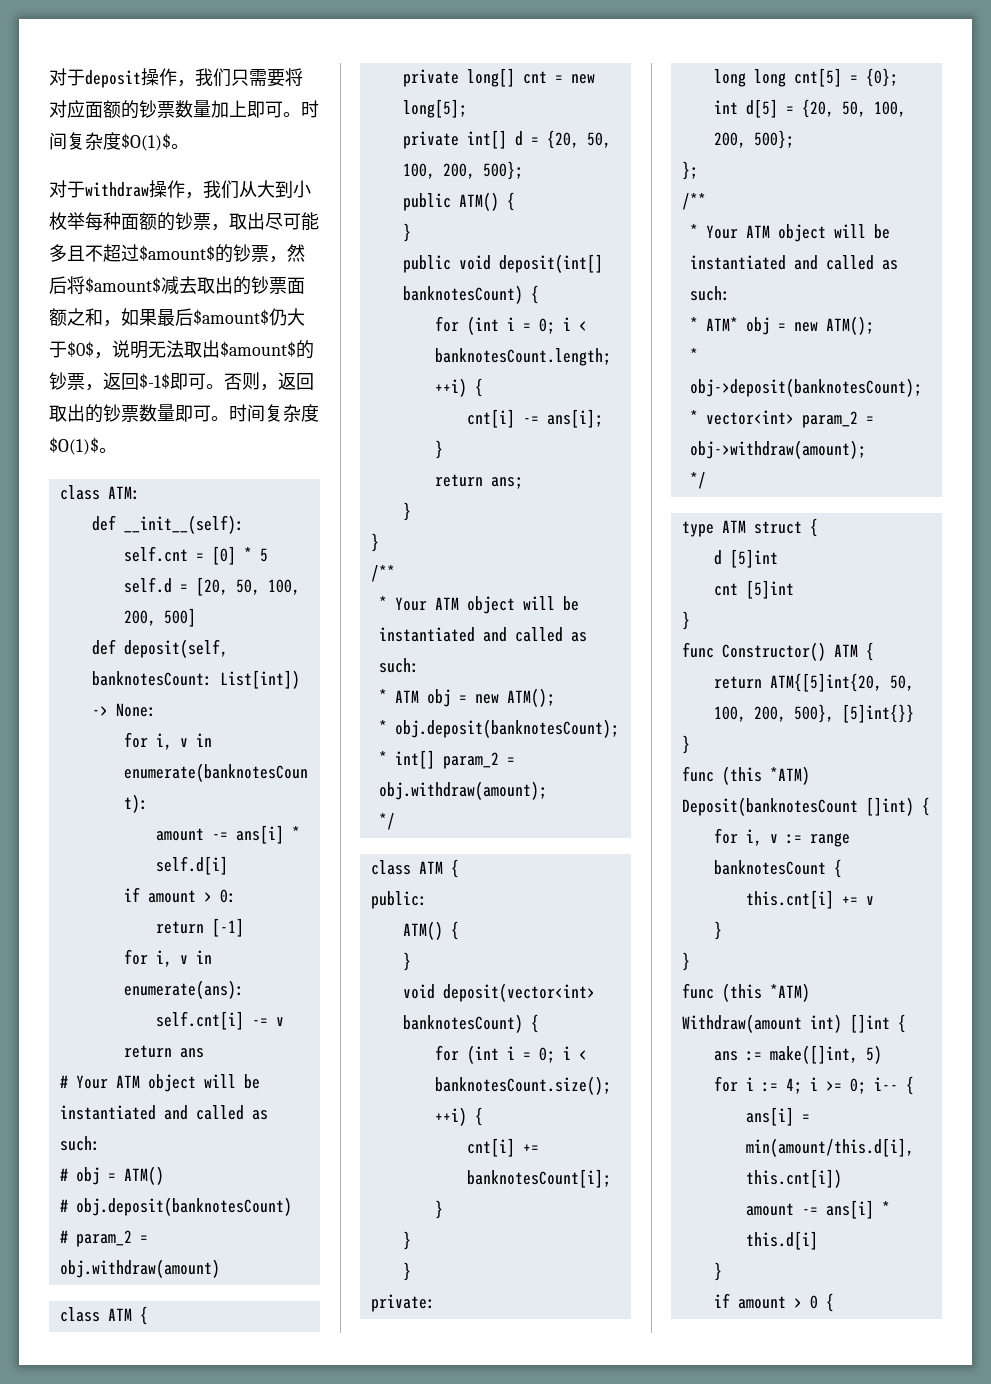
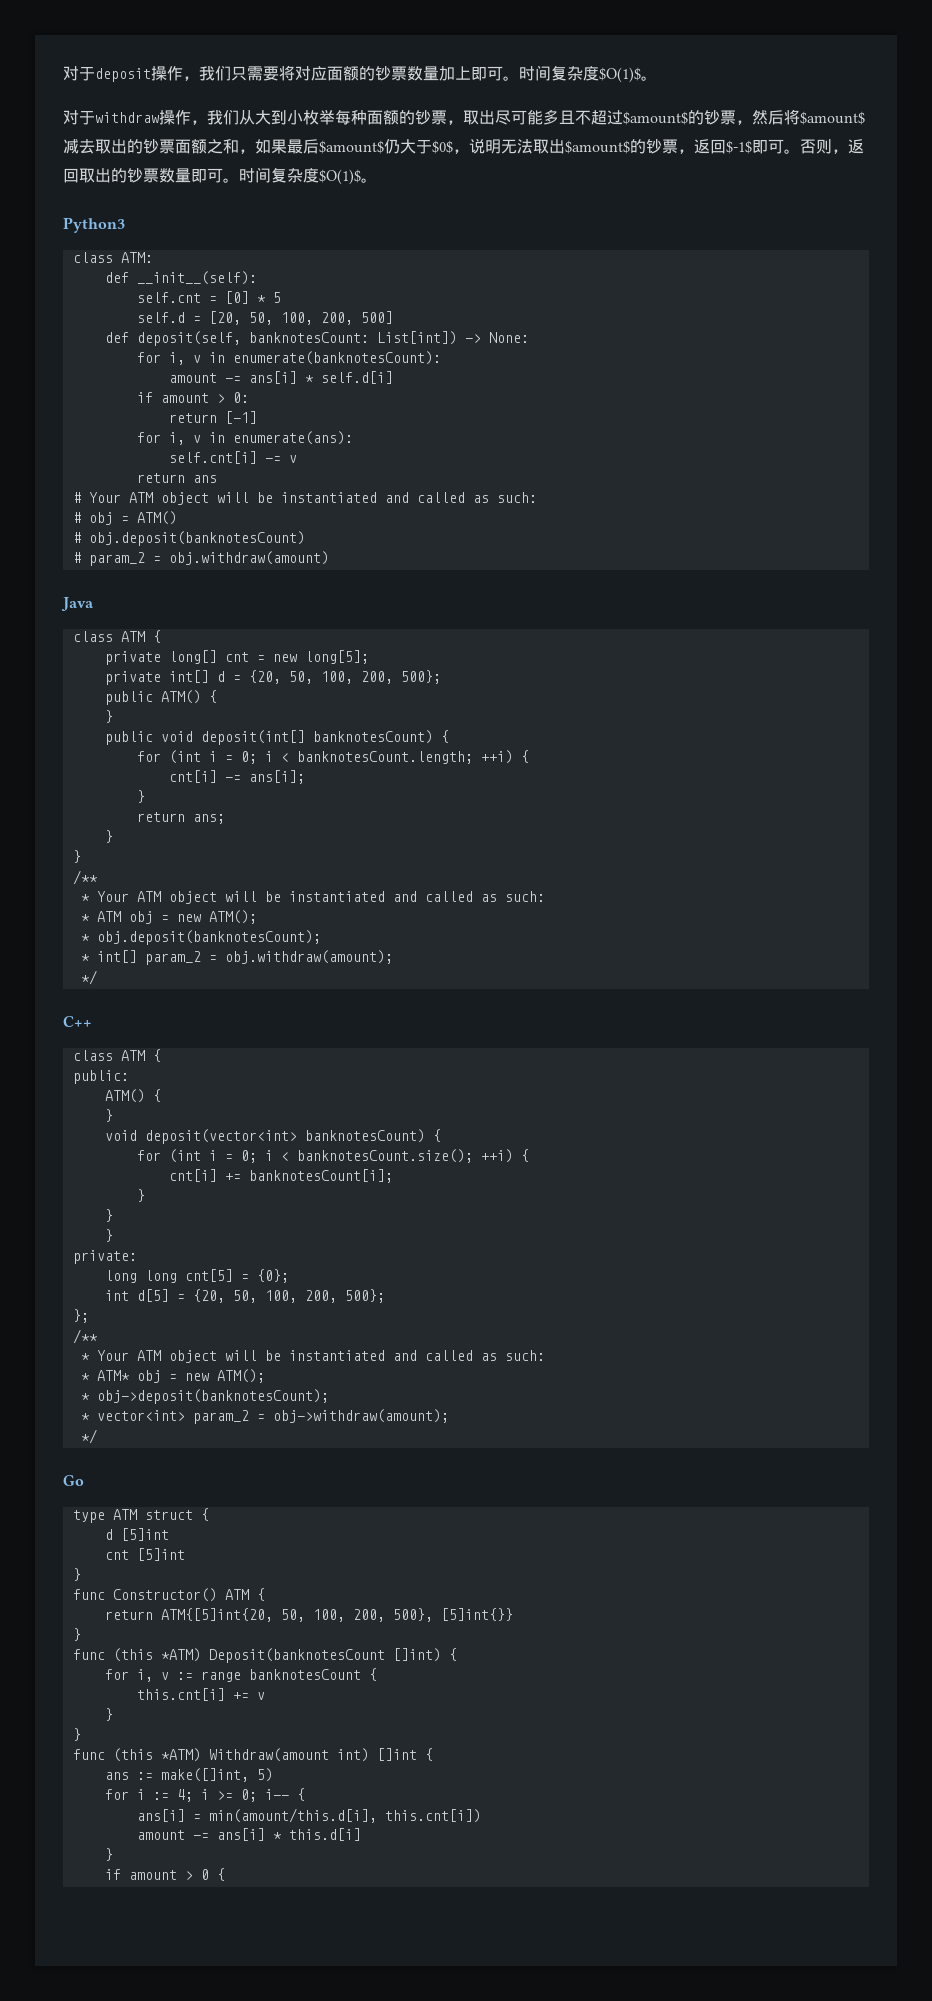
(117, 450) none -> [63,217,125,233] // Python3
(220, 1268) none -> [61,597,94,611] // Java
(395, 821) none -> [63,1016,92,1027] // C++
(706, 480) none -> [63,1475,84,1486] // Go

